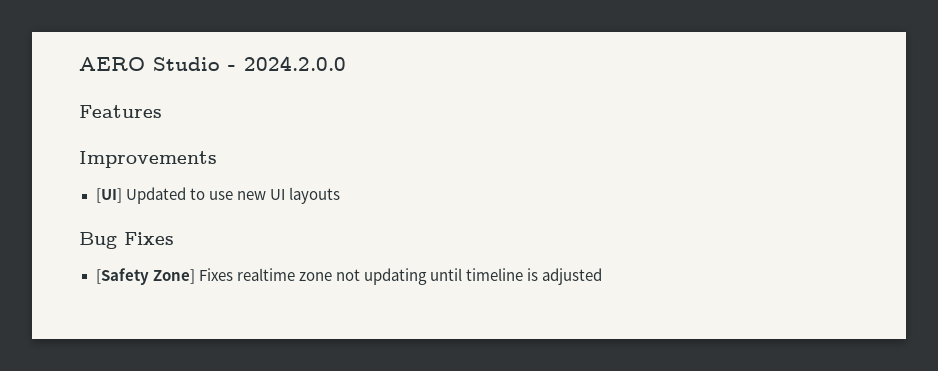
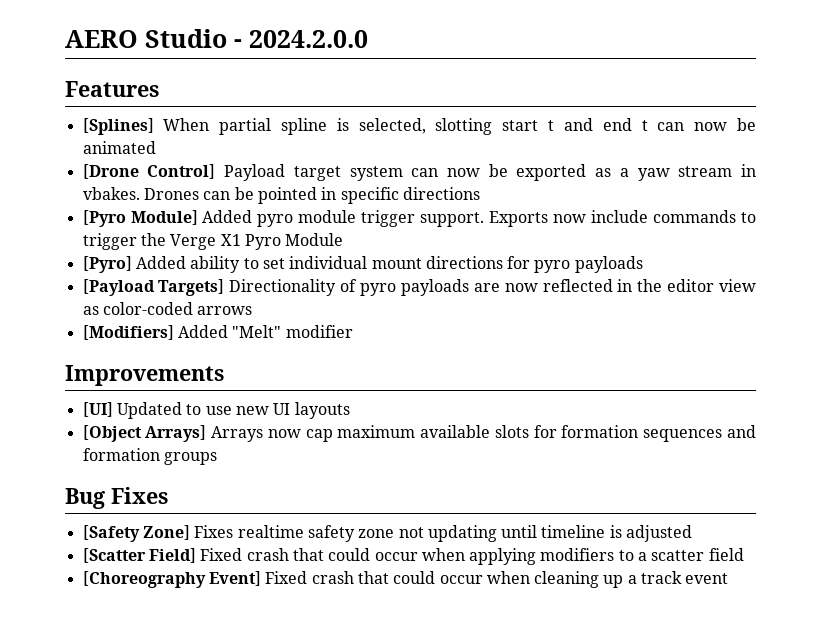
(162, 111) none -> [82,118,756,135] [82,141,156,154] [82,164,757,181] [82,187,480,204] [82,210,757,227] [82,233,344,250] [82,256,643,273] [82,279,757,296] [82,302,253,315] [82,325,353,340] // [Splines] When partial spline is selected, slotting start t and end t can now be animated // [Drone Control] Payload target system can now be exported as a yaw stream in vbakes. Drones can be pointed in specific directions // [Pyro Module] Added pyro module trigger support. Exports now include commands to trigger the Verge X1 Pyro Module // [Pyro] Added ability to set individual mount directions for pyro payloads // [Payload Targets] Directionality of pyro payloads are now reflected in the editor view as color-coded arrows // [Modifiers] Added "Melt" modifier
(340, 195) none -> [82,425,756,442] [82,448,217,465] // [Object Arrays] Arrays now cap maximum available slots for formation sequences and formation groups
(295, 274) none -> [307,525,355,542] safety
(602, 276) none -> [82,548,744,565] [82,571,729,588] // [Scatter Field] Fixed crash that could occur when applying modifiers to a scatter field // [Choreography Event] Fixed crash that could occur when cleaning up a track event

